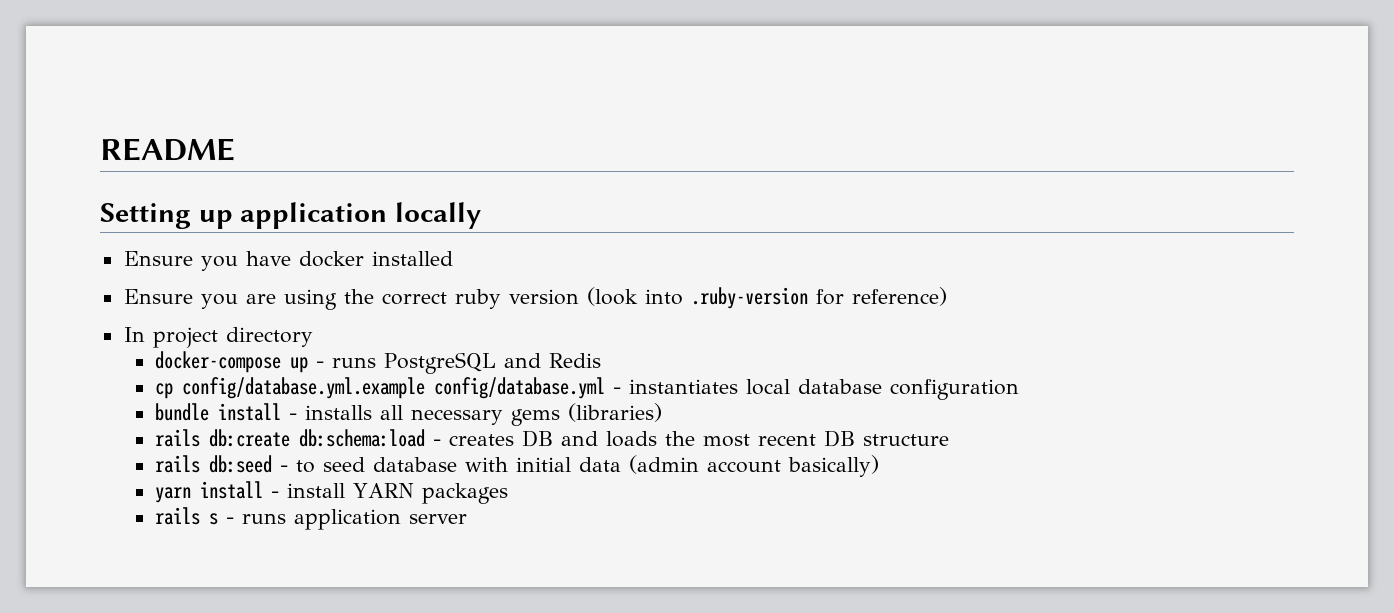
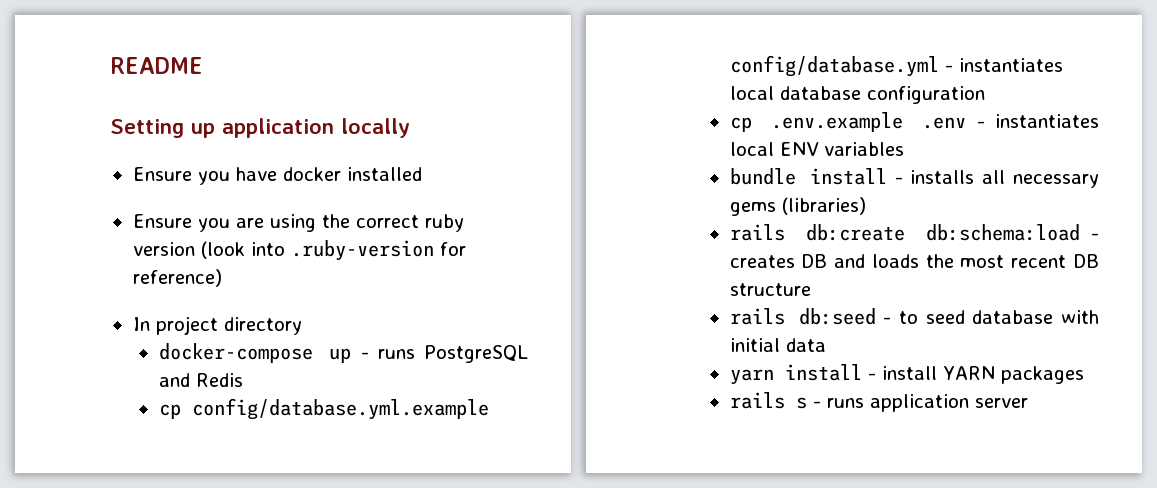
(1020, 389) none -> [729,112,1099,132] [729,142,904,156] // cp .env.example .env - instantiates local ENV variables
[629,455,880,477] (admin account basically) -> (826, 345) none

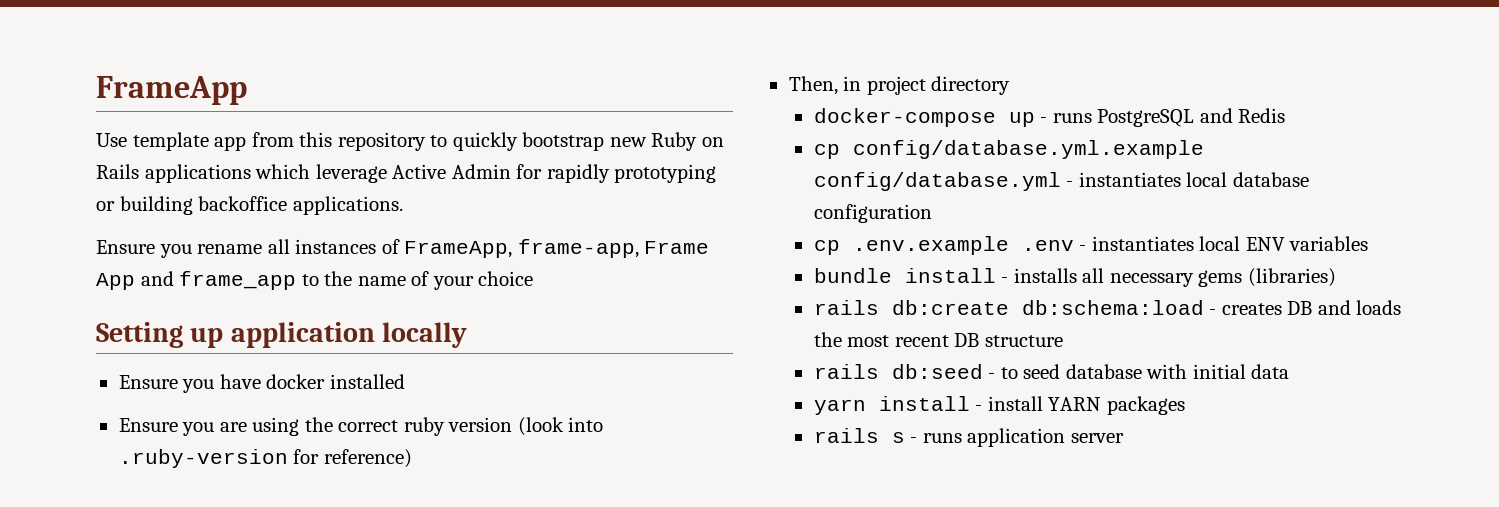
[110,57,203,74] README -> [96,76,247,105] [96,132,724,151] [96,164,717,183] [96,196,403,215] [96,239,710,258] [96,271,534,290] FrameApp // Use template app from this repository to quickly bootstrap new Ruby on Rails applications which leverage Active Admin for rapidly prototyping or building backoffice applications. // Ensure you rename all instances of FrameApp, frame-app, Frame App and frame_app to the name of your choice
[132,317,150,331] In -> [788,76,862,95] Then, in

